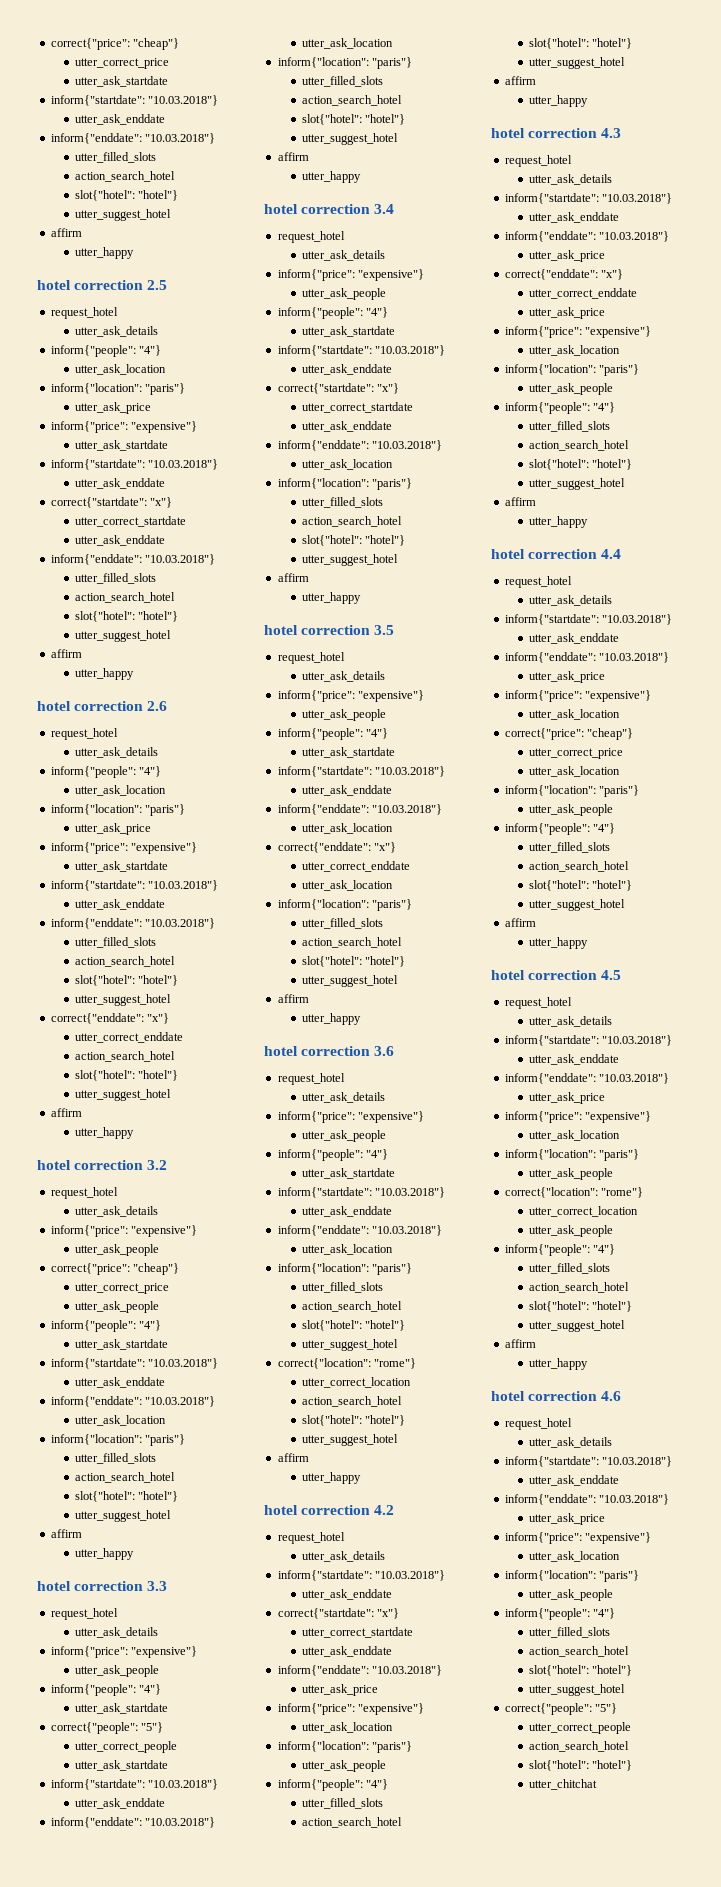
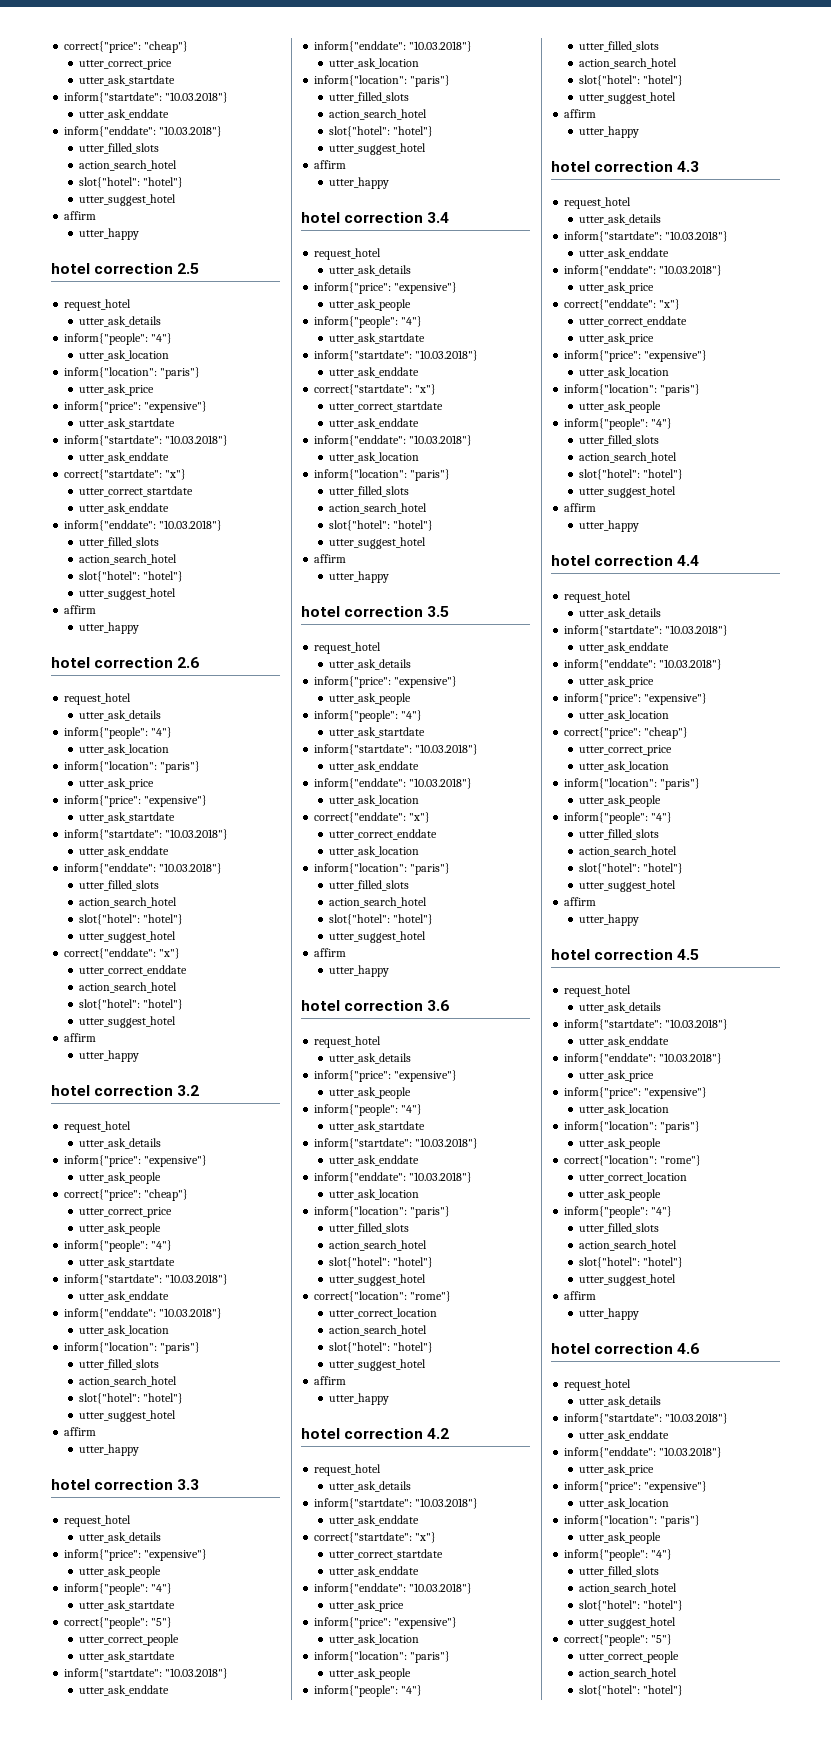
[528,1779,597,1790] // utter_chitchat -> (684, 1690) none

